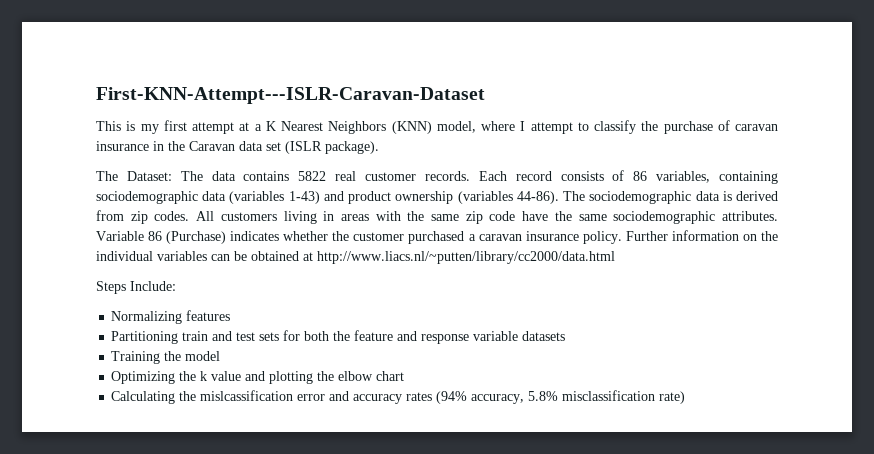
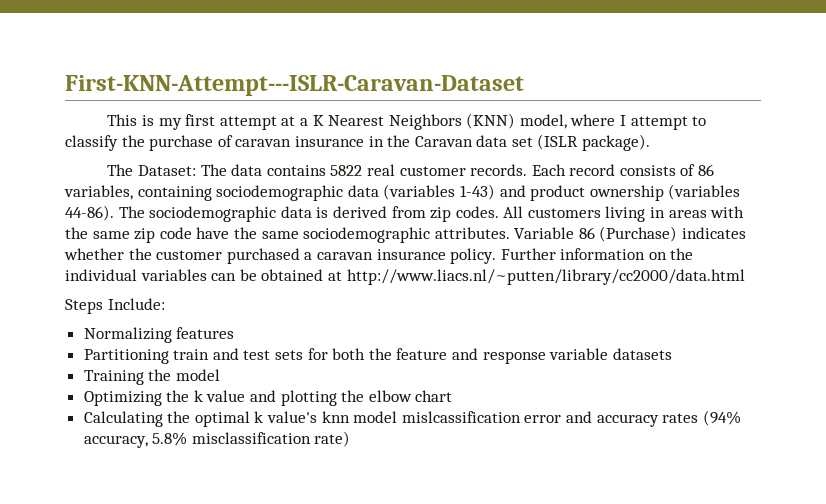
(197, 396) none -> [194,411,398,427] optimal k value's knn model

